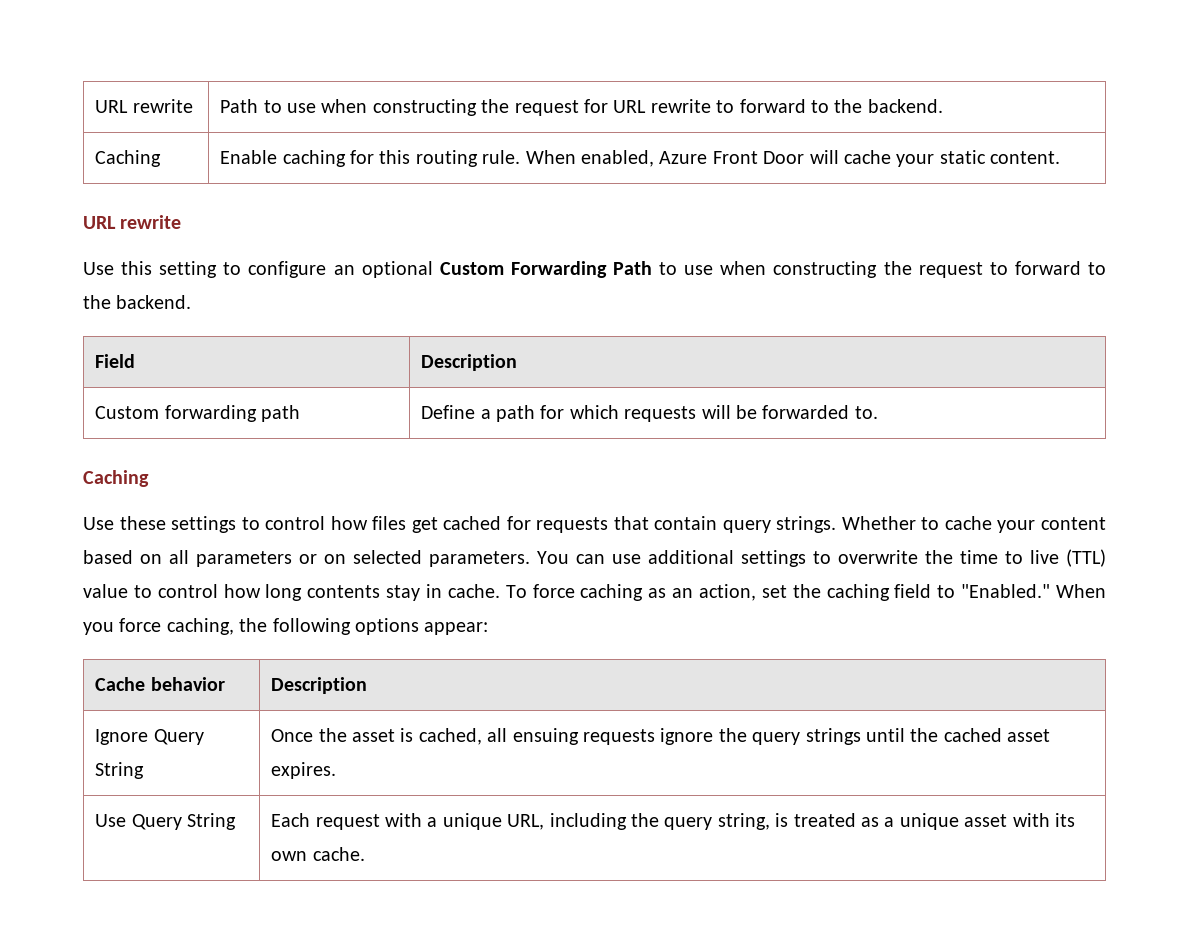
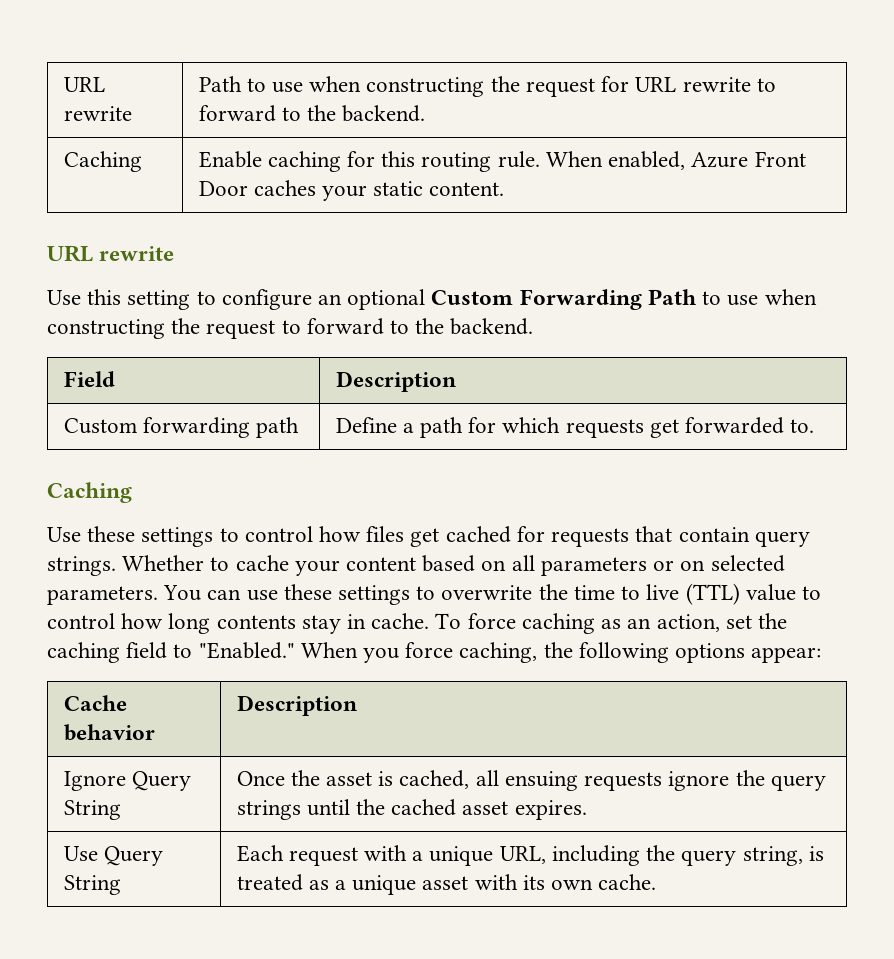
[809,150,891,164] will cache -> [253,180,316,196] caches
[701,405,757,419] will be -> [649,419,679,438] get
[648,550,734,564] additional -> [283,584,332,600] these

